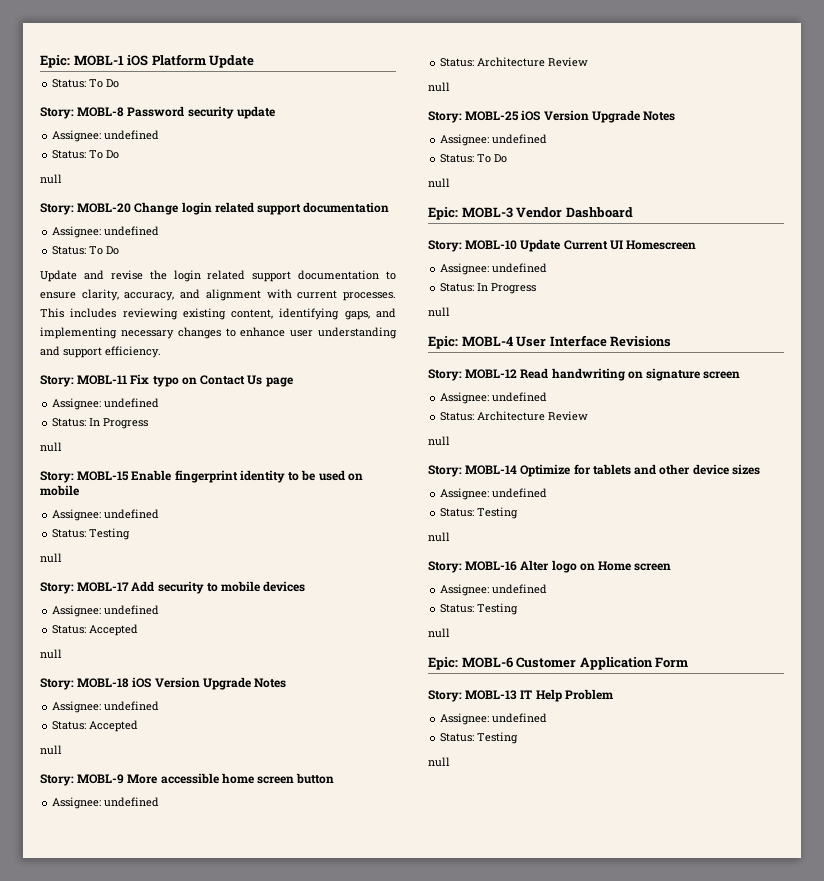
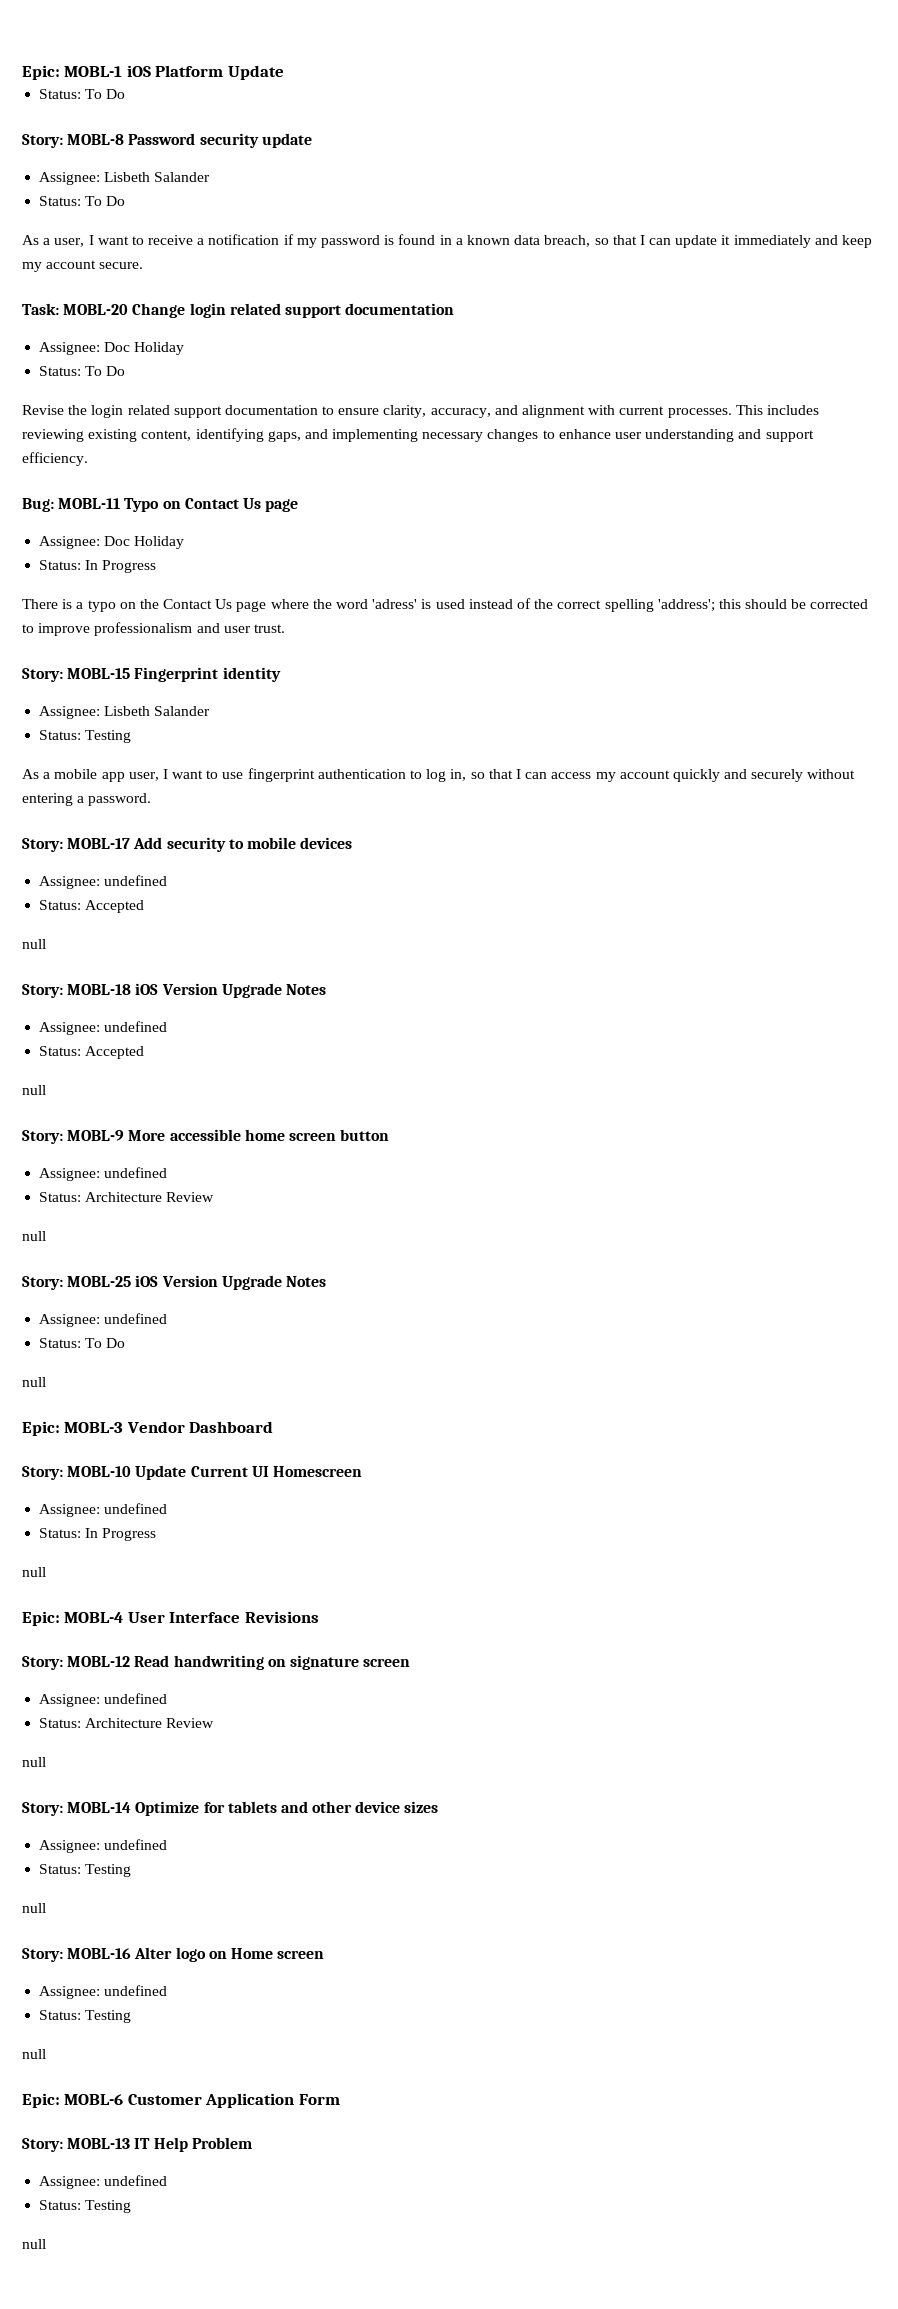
[104,130,160,140] [52,150,120,159] [40,174,62,184] [40,203,74,215] undefined // Status: To Do // null // Story: -> [104,172,211,182] [39,196,126,206] [22,234,872,248] [22,260,144,272] [22,303,59,315] Lisbeth Salander // Status: To Do // As a user, I want to receive a notification if my password is found in a known data breach, so that I can update it immediately and keep my account secure. // Task:
[104,226,160,236] [52,246,120,255] [40,270,143,282] undefined // Status: To Do // Update and revise -> [104,342,185,355] [39,366,126,376] [22,405,64,415] Doc Holiday // Status: To Do // Revise
[40,374,179,387] Story: MOBL-11 Fix typo -> [22,498,160,512] Bug: MOBL-11 Typo
[104,398,160,408] [52,418,149,429] [40,442,62,452] undefined // Status: In Progress // null -> [104,536,185,549] [39,560,157,573] [22,598,869,612] [22,622,285,636] Doc Holiday // Status: In Progress // There is a typo on the Contact Us page where the word 'adress' is used instead of the correct spelling 'address'; this should be corrected to improve professionalism and user trust.
[131,470,238,483] Enable fingerprint -> [134,667,219,682] Fingerprint
[288,470,363,481] [40,485,79,496] [52,509,160,521] [52,528,131,540] [40,553,62,563] to be used on mobile // Assignee: undefined // Status: Testing // null -> [39,706,211,719] [39,730,132,743] [22,768,856,782] [22,793,152,806] // Assignee: Lisbeth Salander // Status: Testing // As a mobile app user, I want to use fingerprint authentication to log in, so that I can access my account quickly and securely without entering a password.

